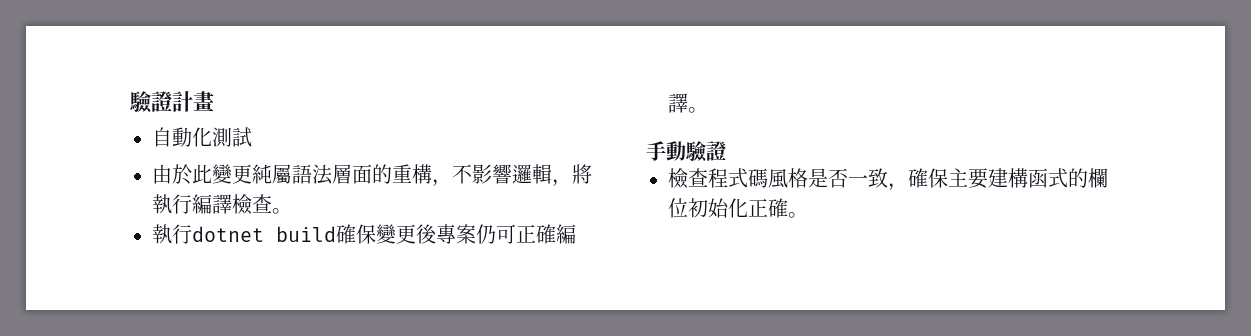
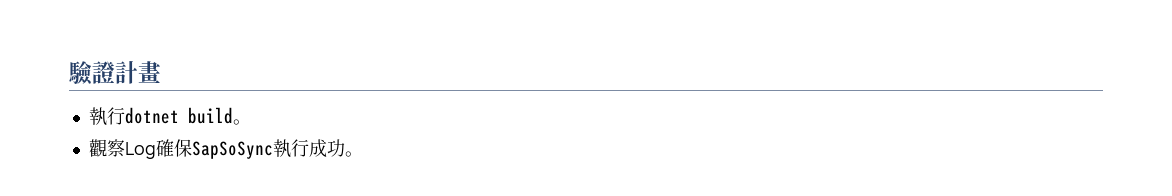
[152,127,252,147] [152,164,592,187] [152,194,292,215] [152,224,576,244] [668,93,708,113] [646,141,726,162] [668,168,1108,191] [668,198,788,218] 自動化測試 // 由於此變更純屬語法層面的重構，不影響邏輯，將執行編譯檢查。 // 執行dotnet build確保變更後專案仍可正確編譯。 // 手動驗證 // 檢查程式碼風格是否一致，確保主要建構函式的欄位初始化正確 -> [88,107,251,125] [88,139,345,159] 執行dotnet build。 // 觀察Log確保SapSoSync執行成功

